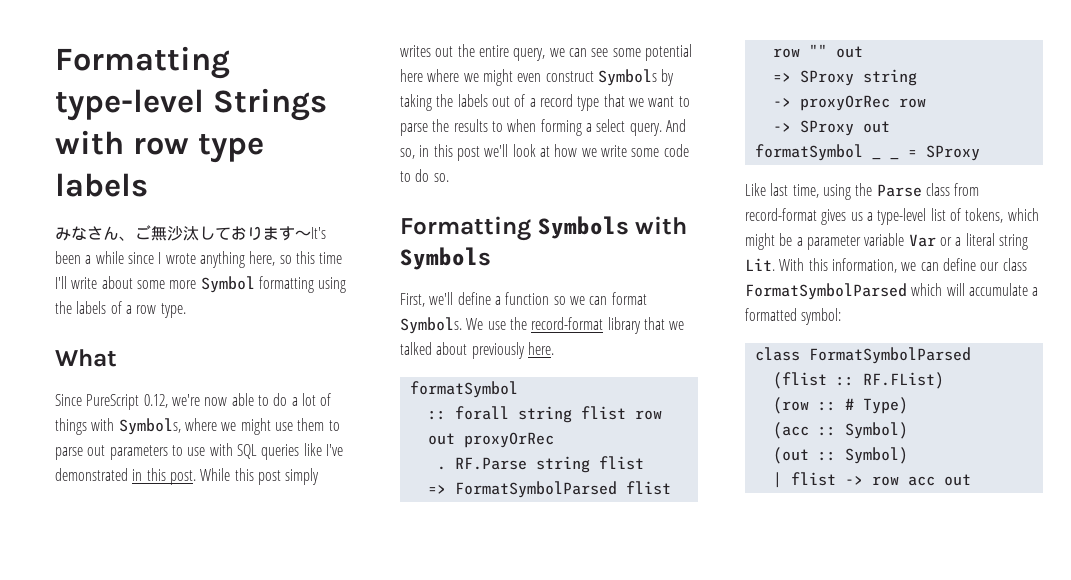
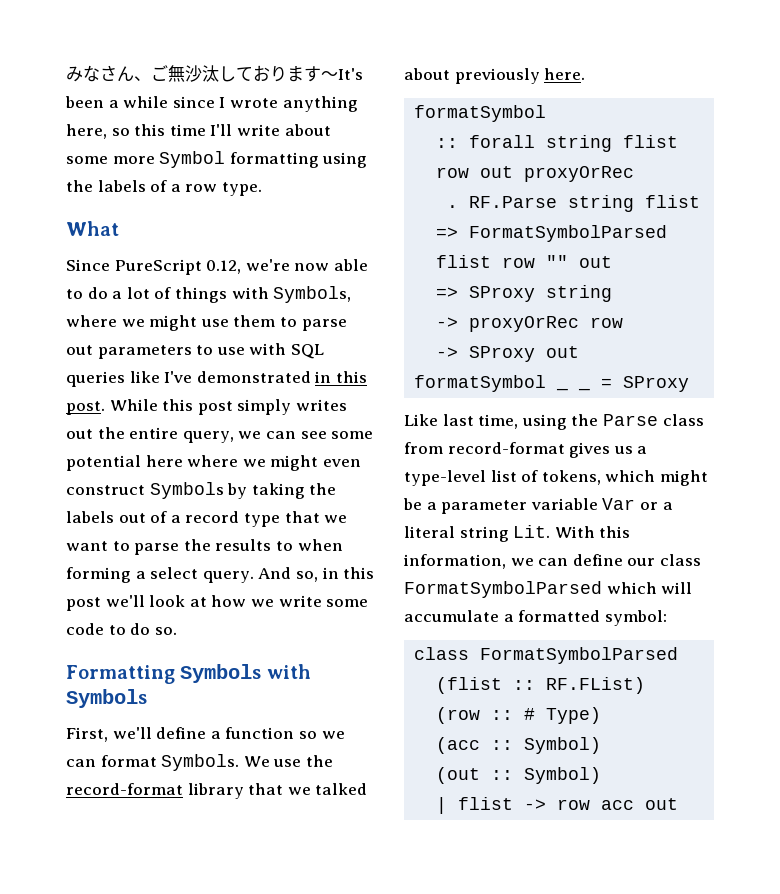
[55,46,230,79] [55,88,327,121] [55,130,264,163] [55,173,148,197] Formatting type-level Strings with row type labels // -> (66, 74) none

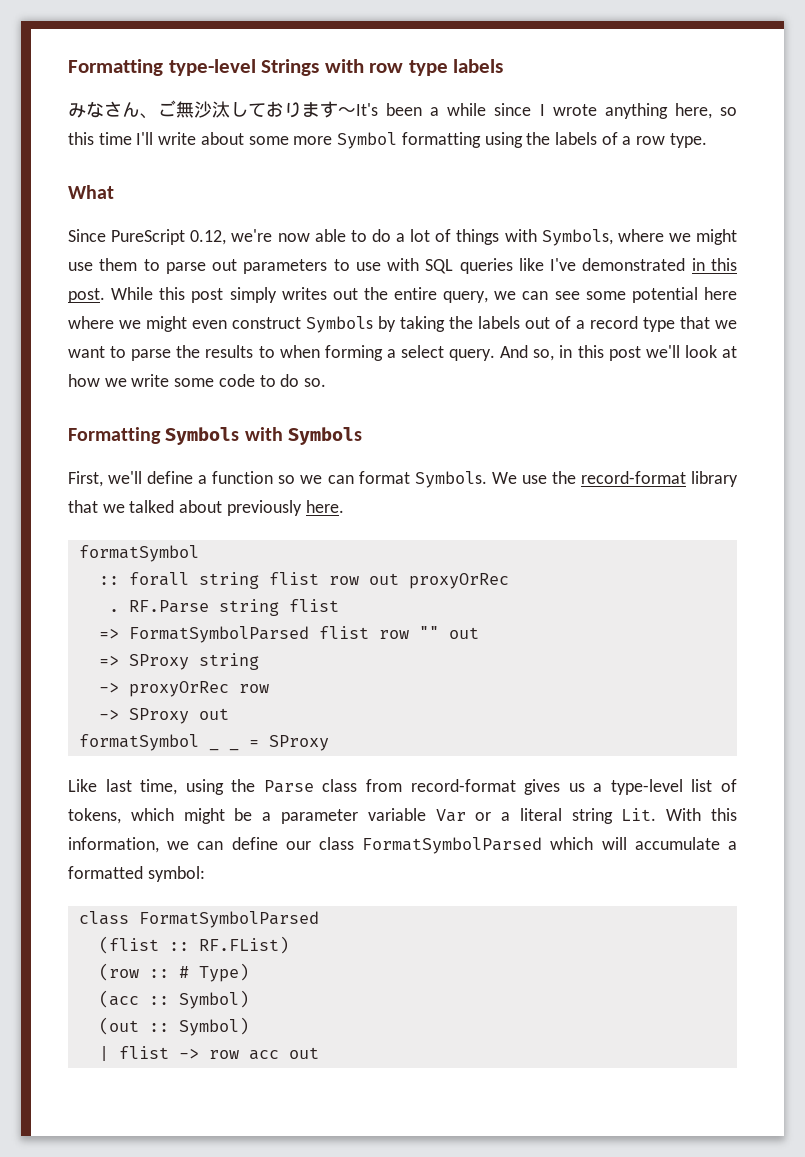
(66, 74) none -> [68,59,504,76] Formatting type-level Strings with row type labels //

